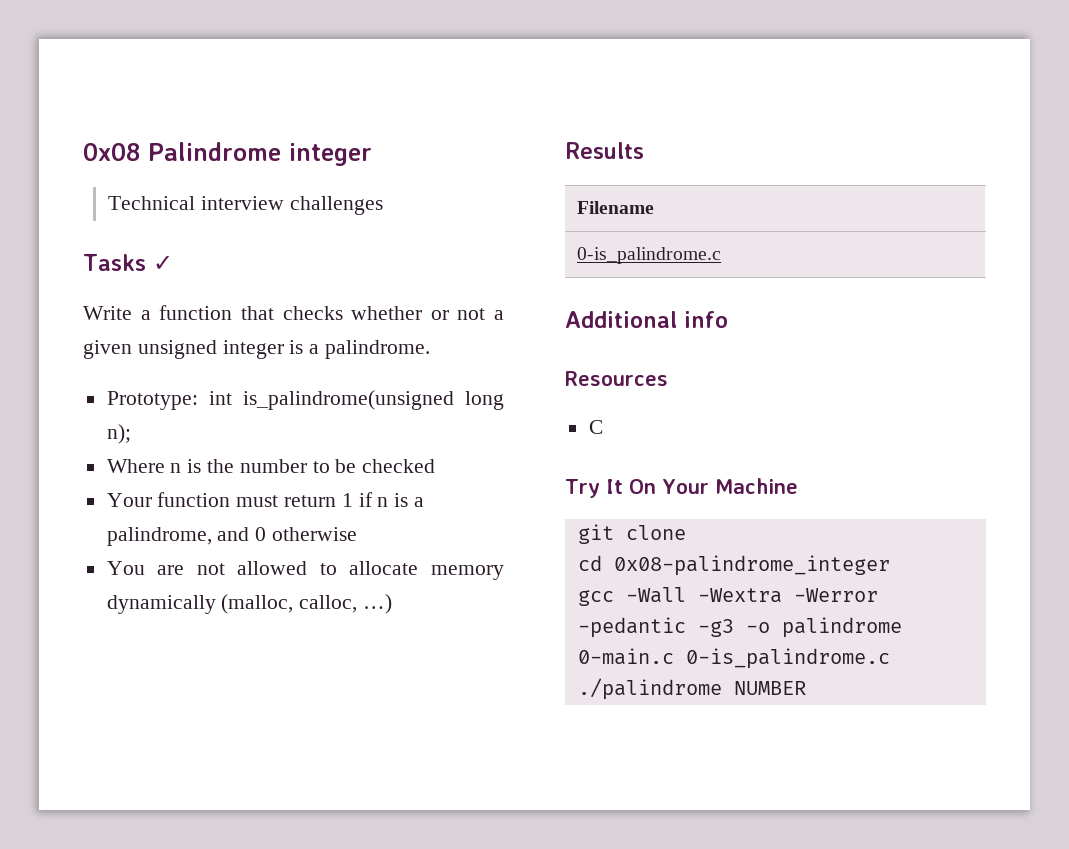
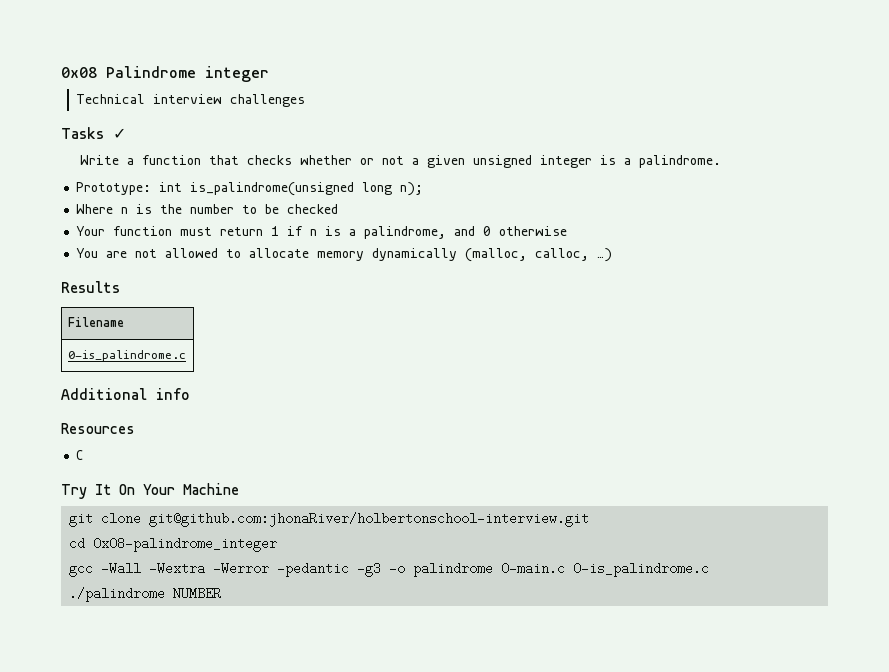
(686, 532) none -> [149,512,590,527] git@github.com:jhonaRiver/holbertonschool-interview.git

